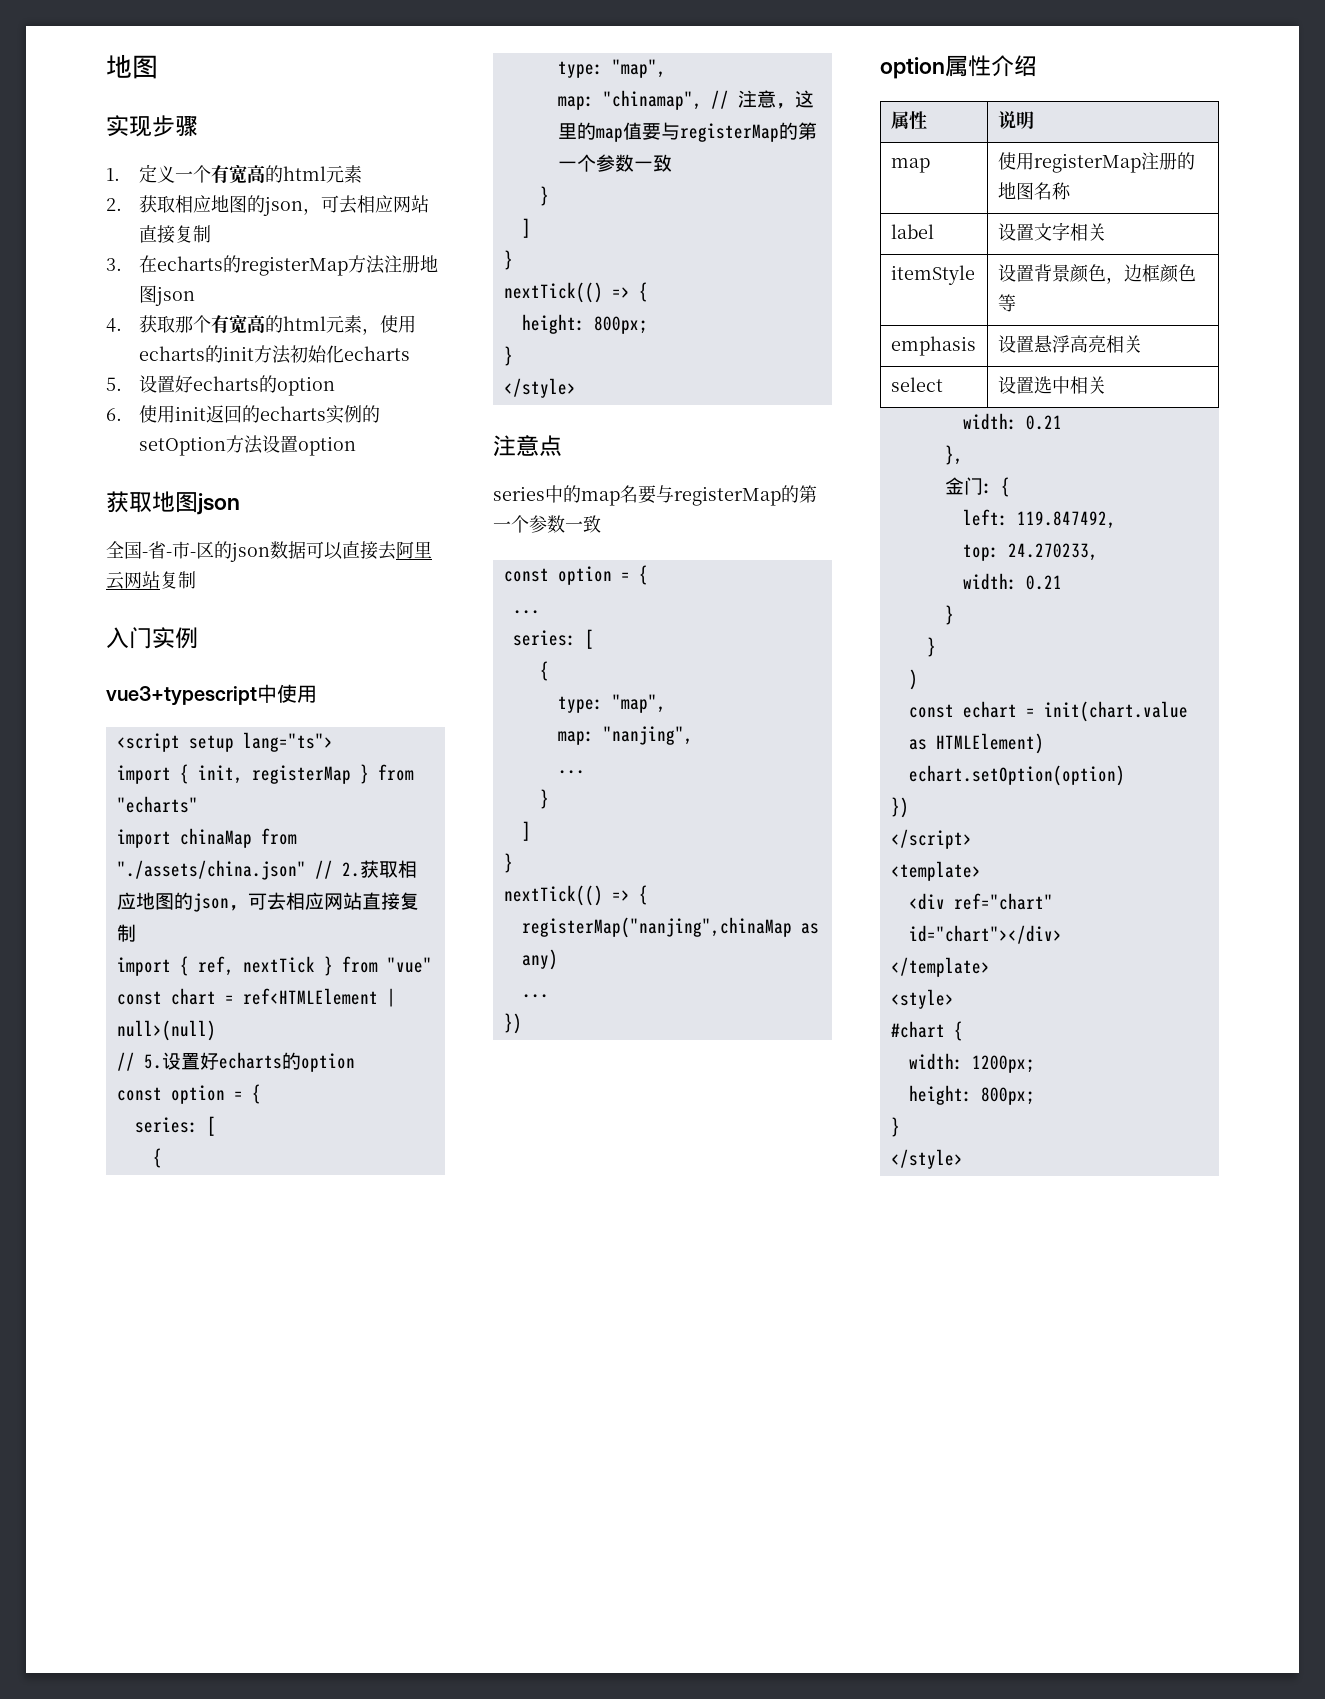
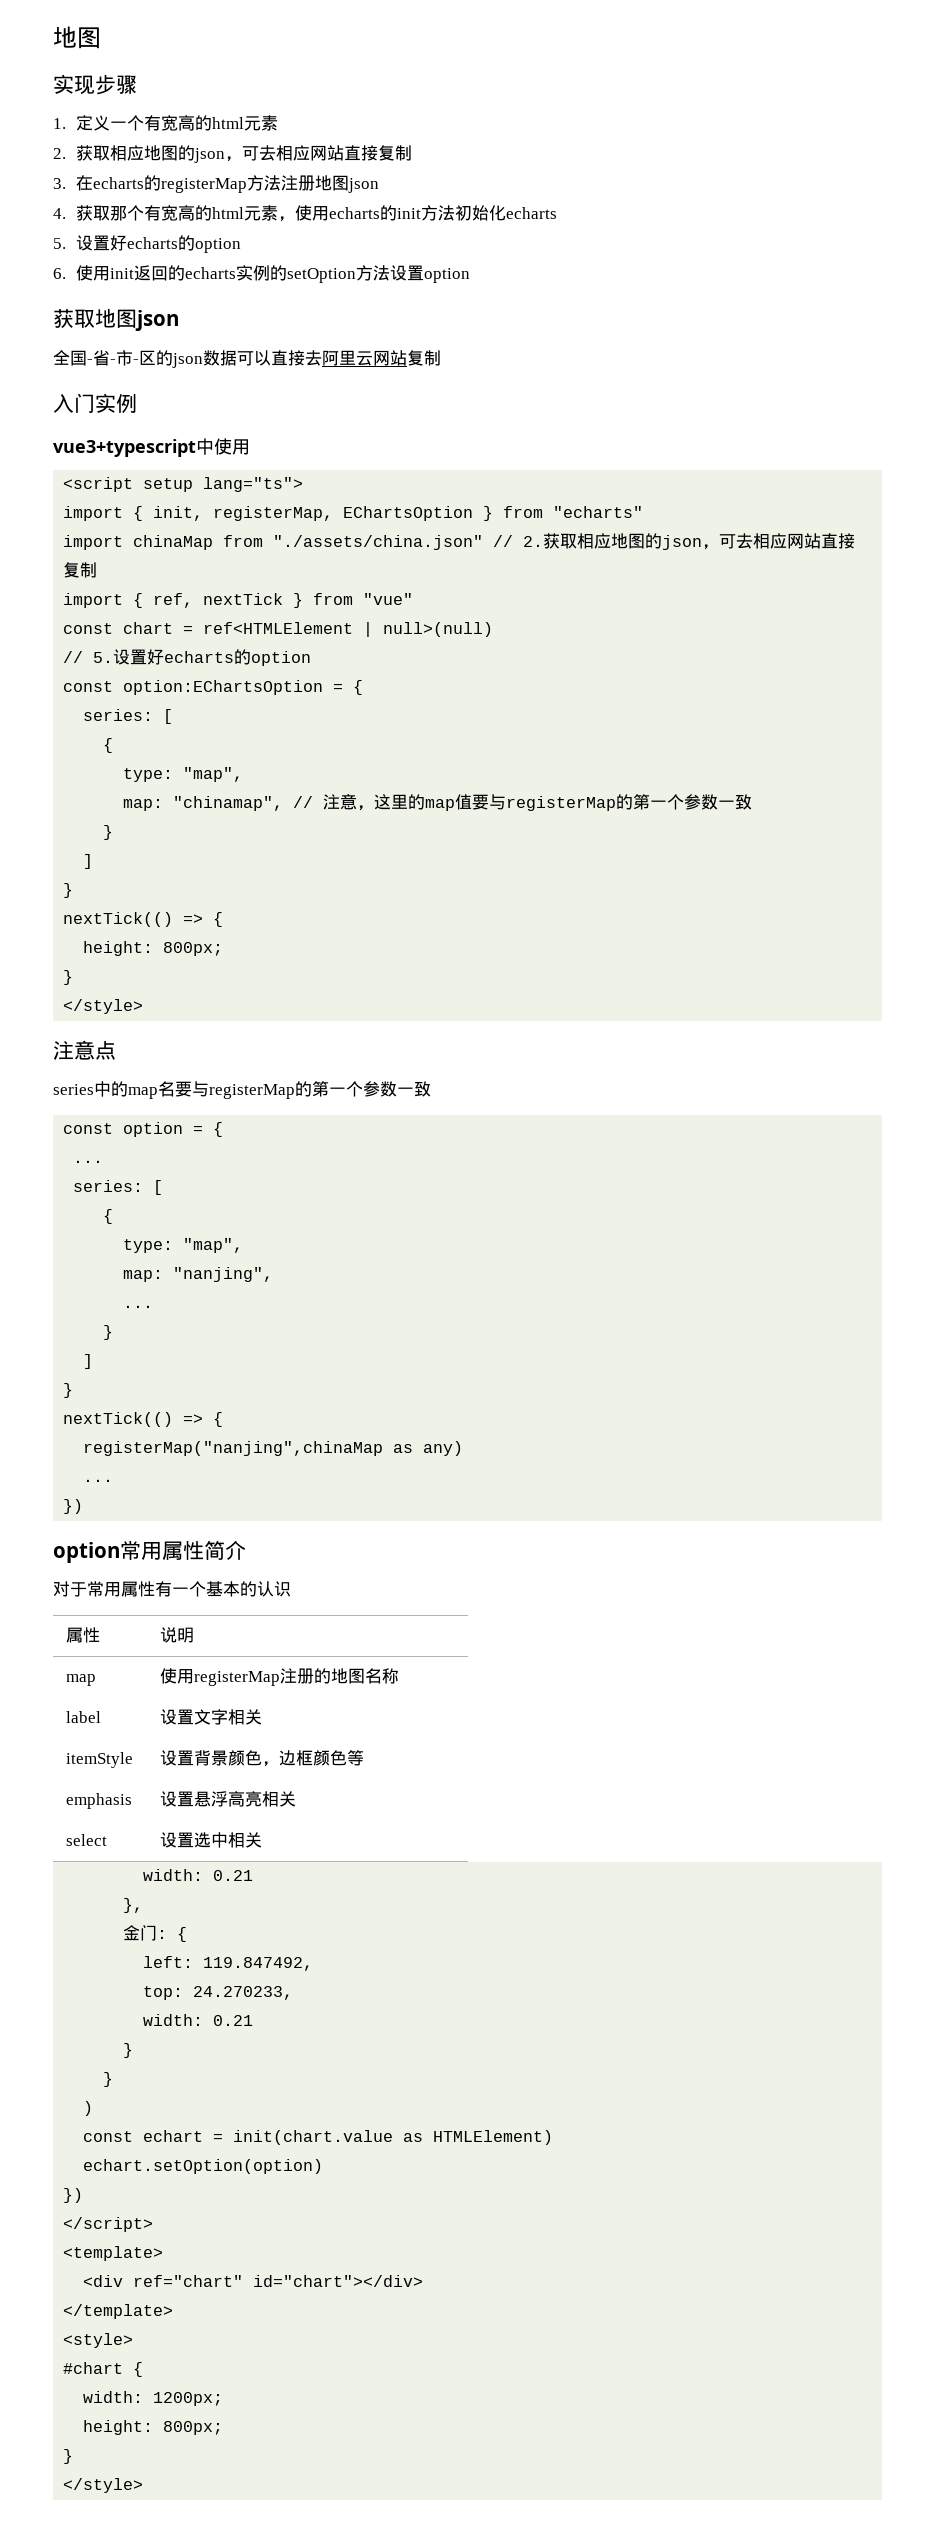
[251,765,351,784] registerMap -> [213,506,474,521] registerMap, EChartsOption
[170,1085,225,1104] option -> [123,680,324,695] option:EChartsOption
[945,55,1037,77] 属性介绍 -> [120,1540,246,1560] [53,1581,291,1597] 常用属性简介 // 对于常用属性有一个基本的认识

